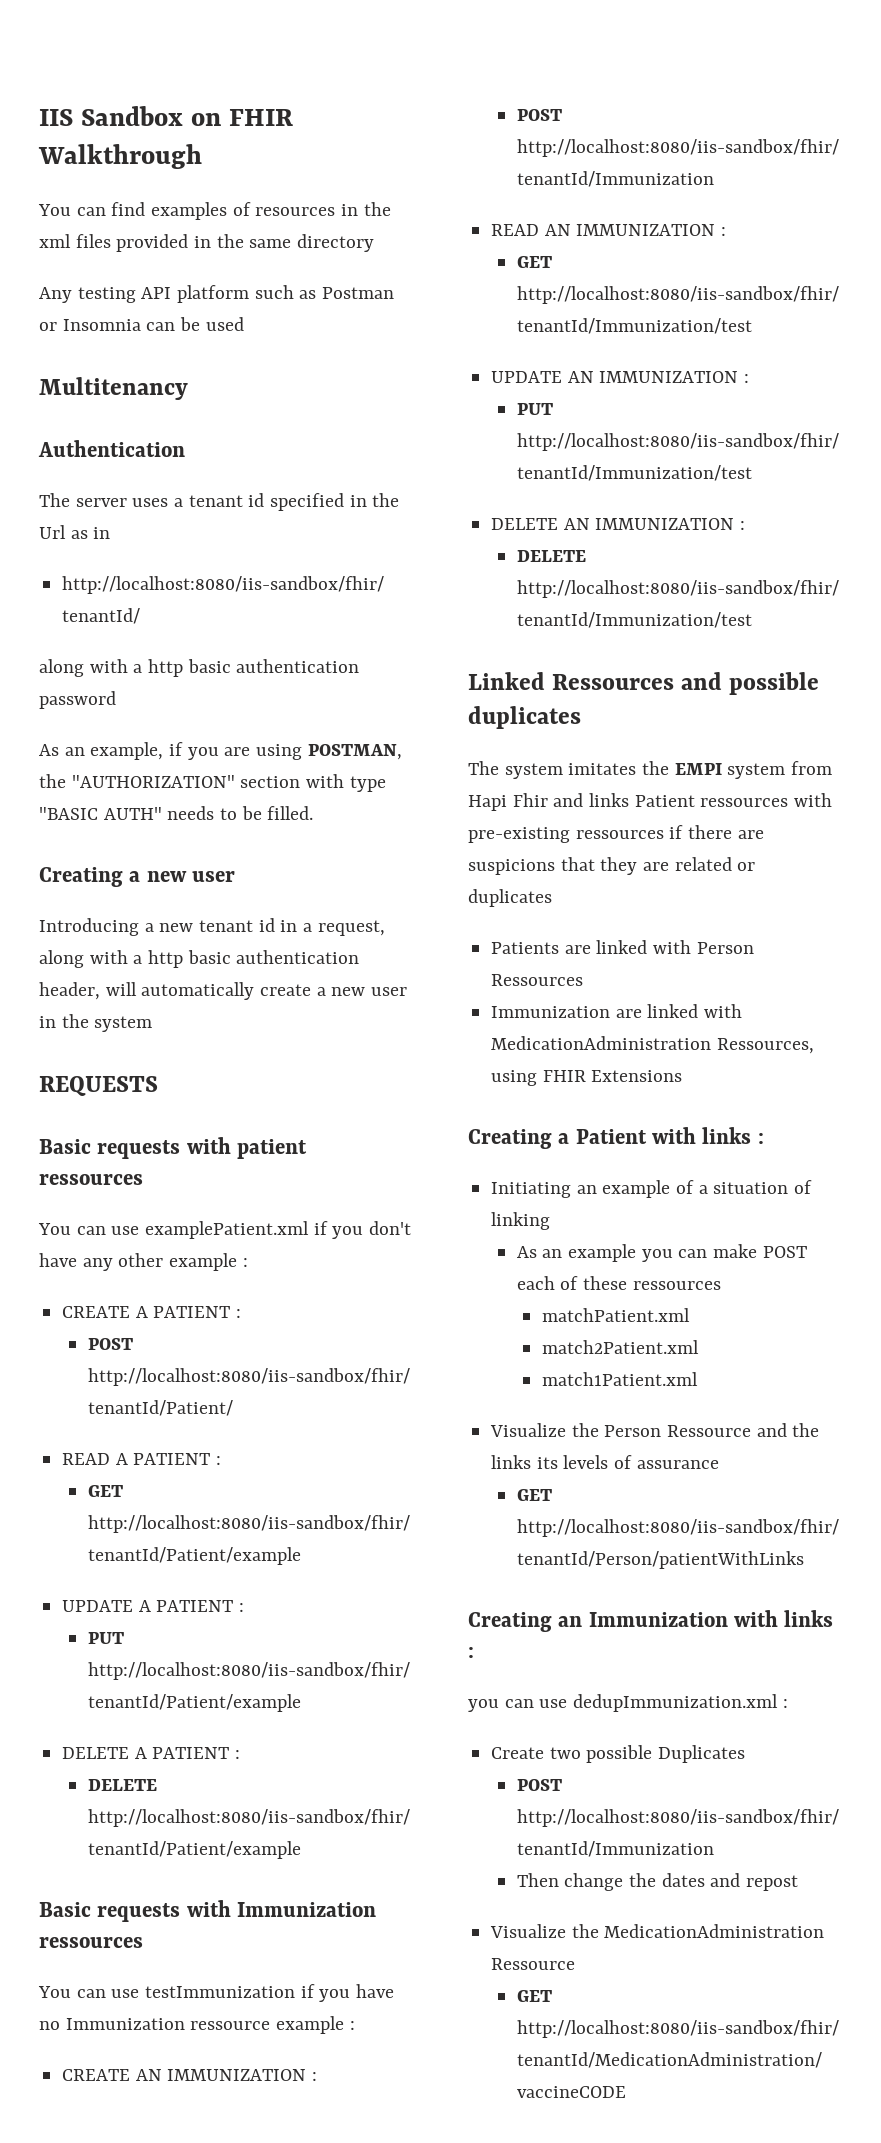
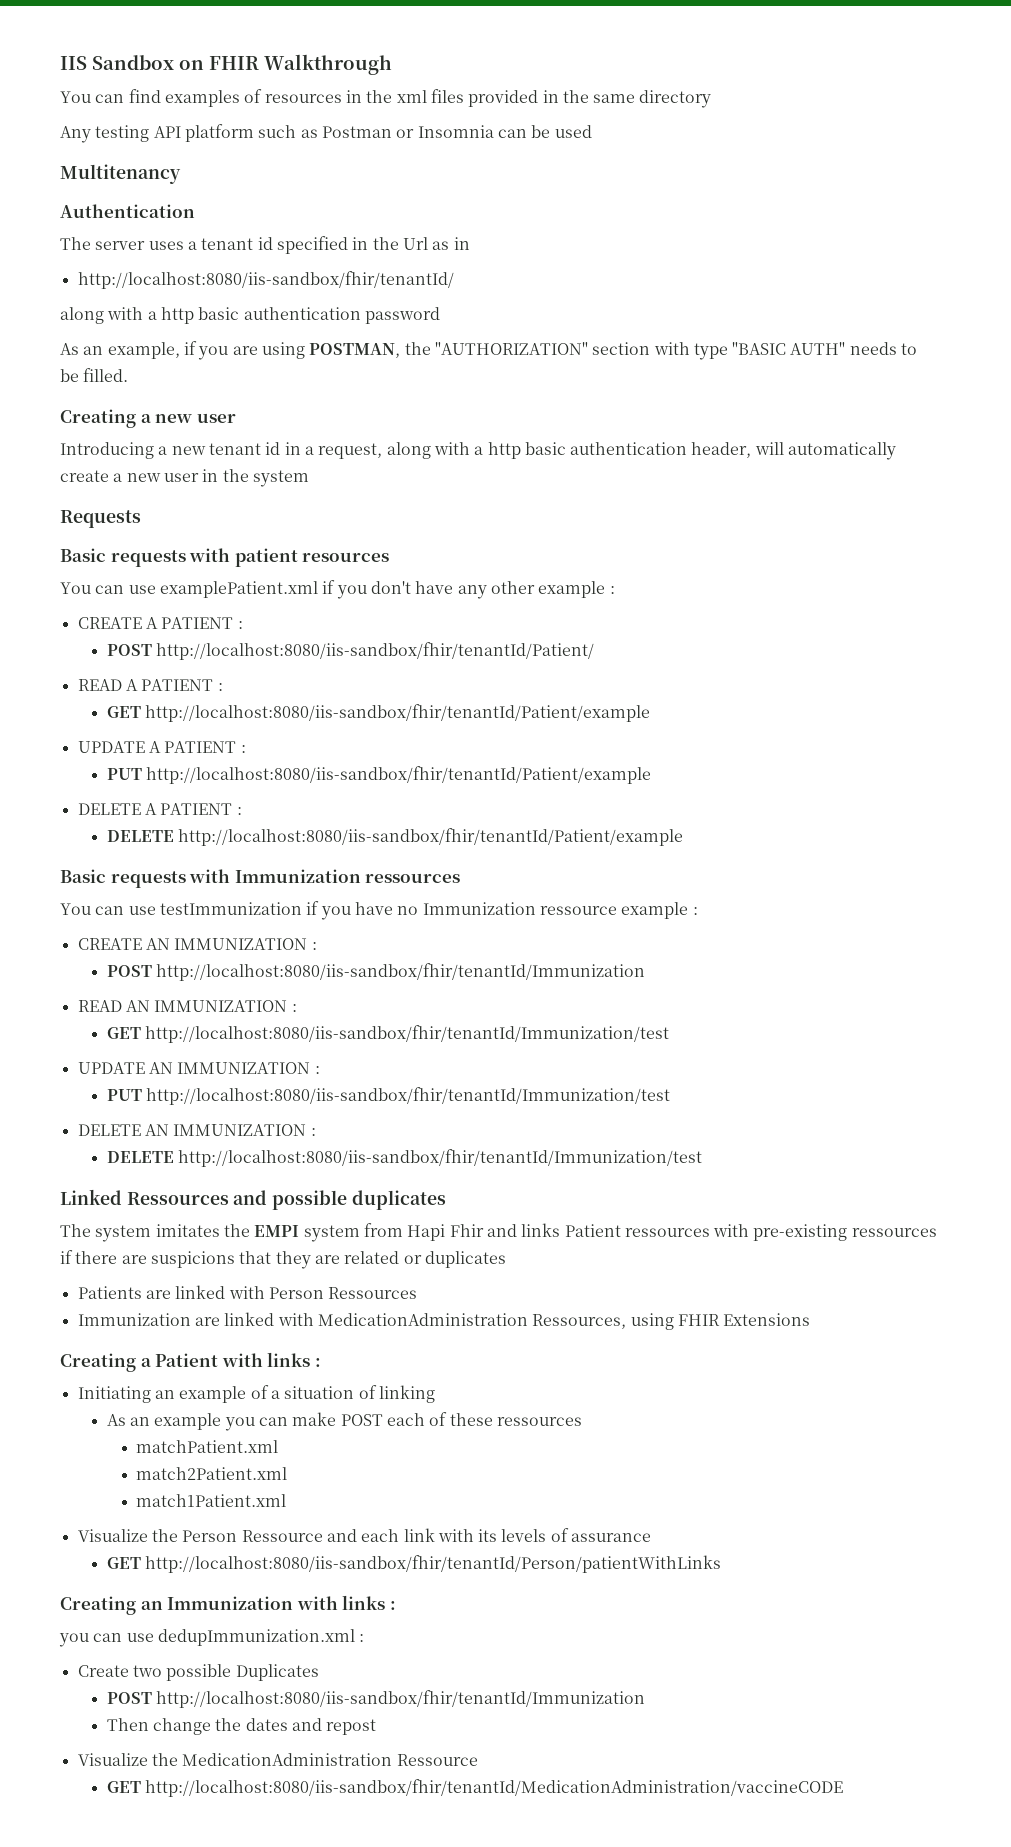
[39,1076,158,1096] REQUESTS -> [60,510,141,528] Requests
[39,1174,143,1185] ressources -> [302,552,390,562] resources
[792,1423,820,1437] [491,1455,532,1469] the links -> [361,1528,474,1542] each link with

